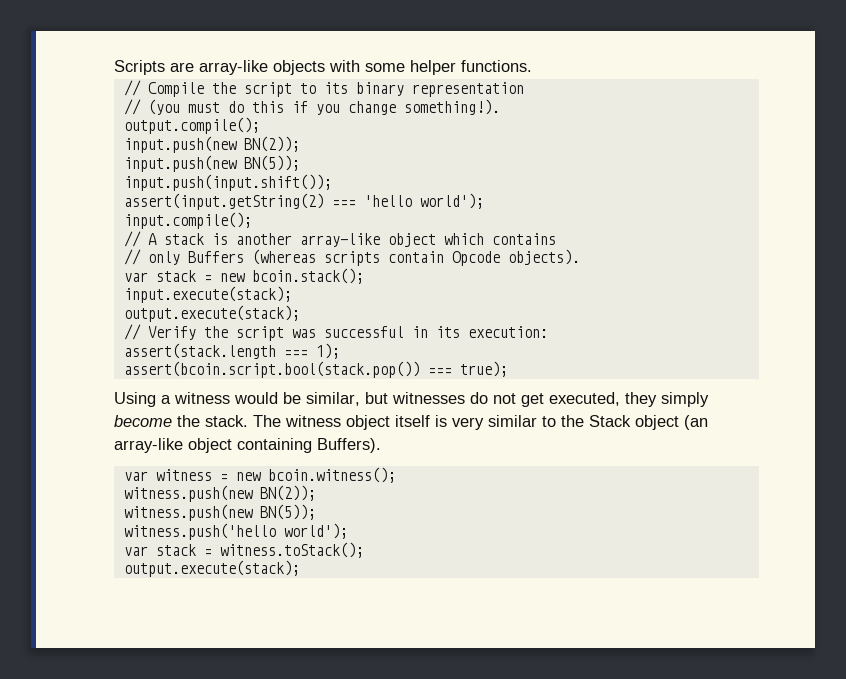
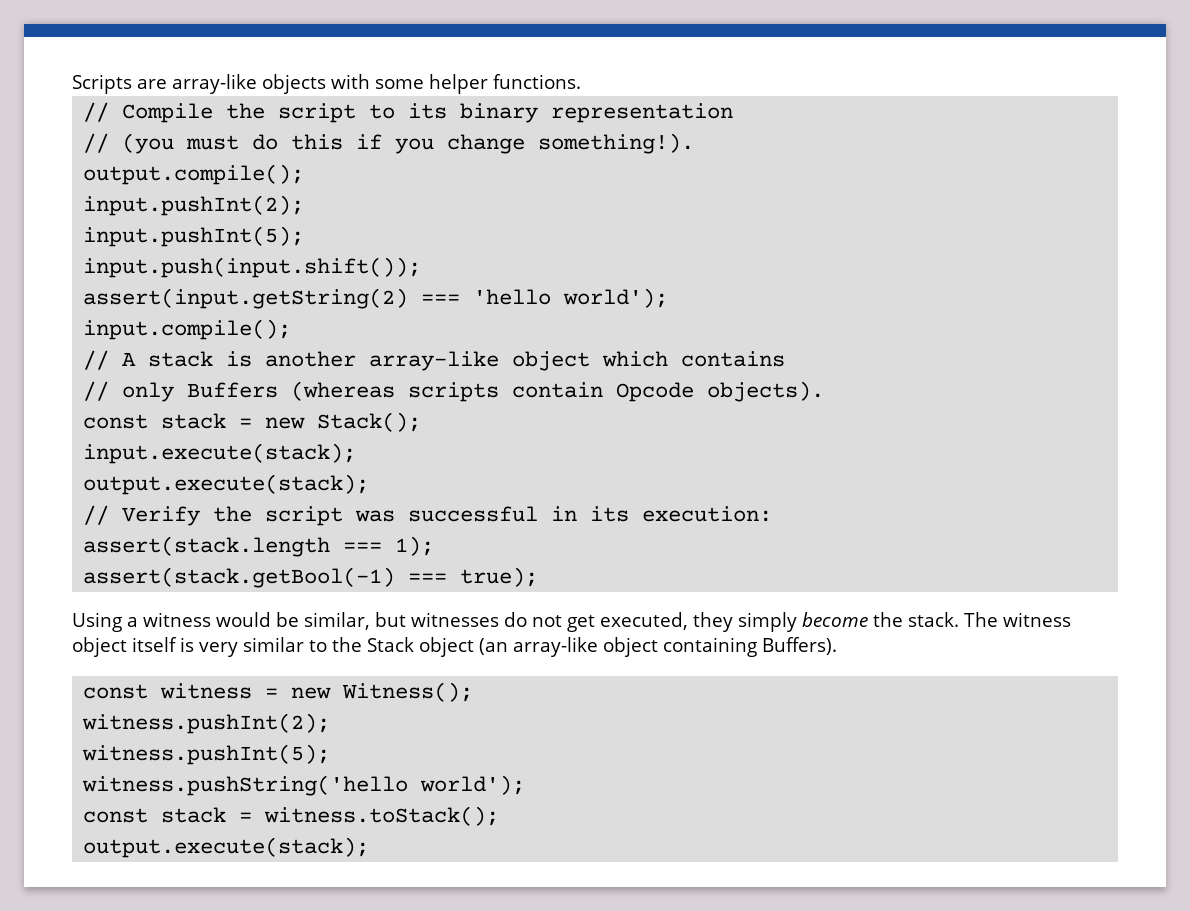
[123,136,300,153] [123,155,300,172] input.push(new BN(2)); // input.push(new BN(5)); -> [83,195,305,216] [83,226,305,247] input.pushInt(2); // input.pushInt(5);
[123,272,148,282] var -> [83,414,149,429] const
[251,268,364,284] bcoin.stack(); -> [317,412,422,432] Stack();
[123,361,420,378] assert(bcoin.script.bool(stack.pop()) -> [83,567,396,588] assert(stack.getBool(-1)
[123,471,148,481] var -> [83,684,149,699] const
[267,467,396,483] [123,485,316,502] [123,504,316,521] [123,523,348,540] [123,546,148,556] bcoin.witness(); // witness.push(new BN(2)); // witness.push(new BN(5)); // witness.push('hello world'); // var -> [342,682,474,702] [82,713,331,734] [82,744,331,765] [82,775,526,796] [83,808,149,823] Witness(); // witness.pushInt(2); // witness.pushInt(5); // witness.pushString('hello world'); // const

